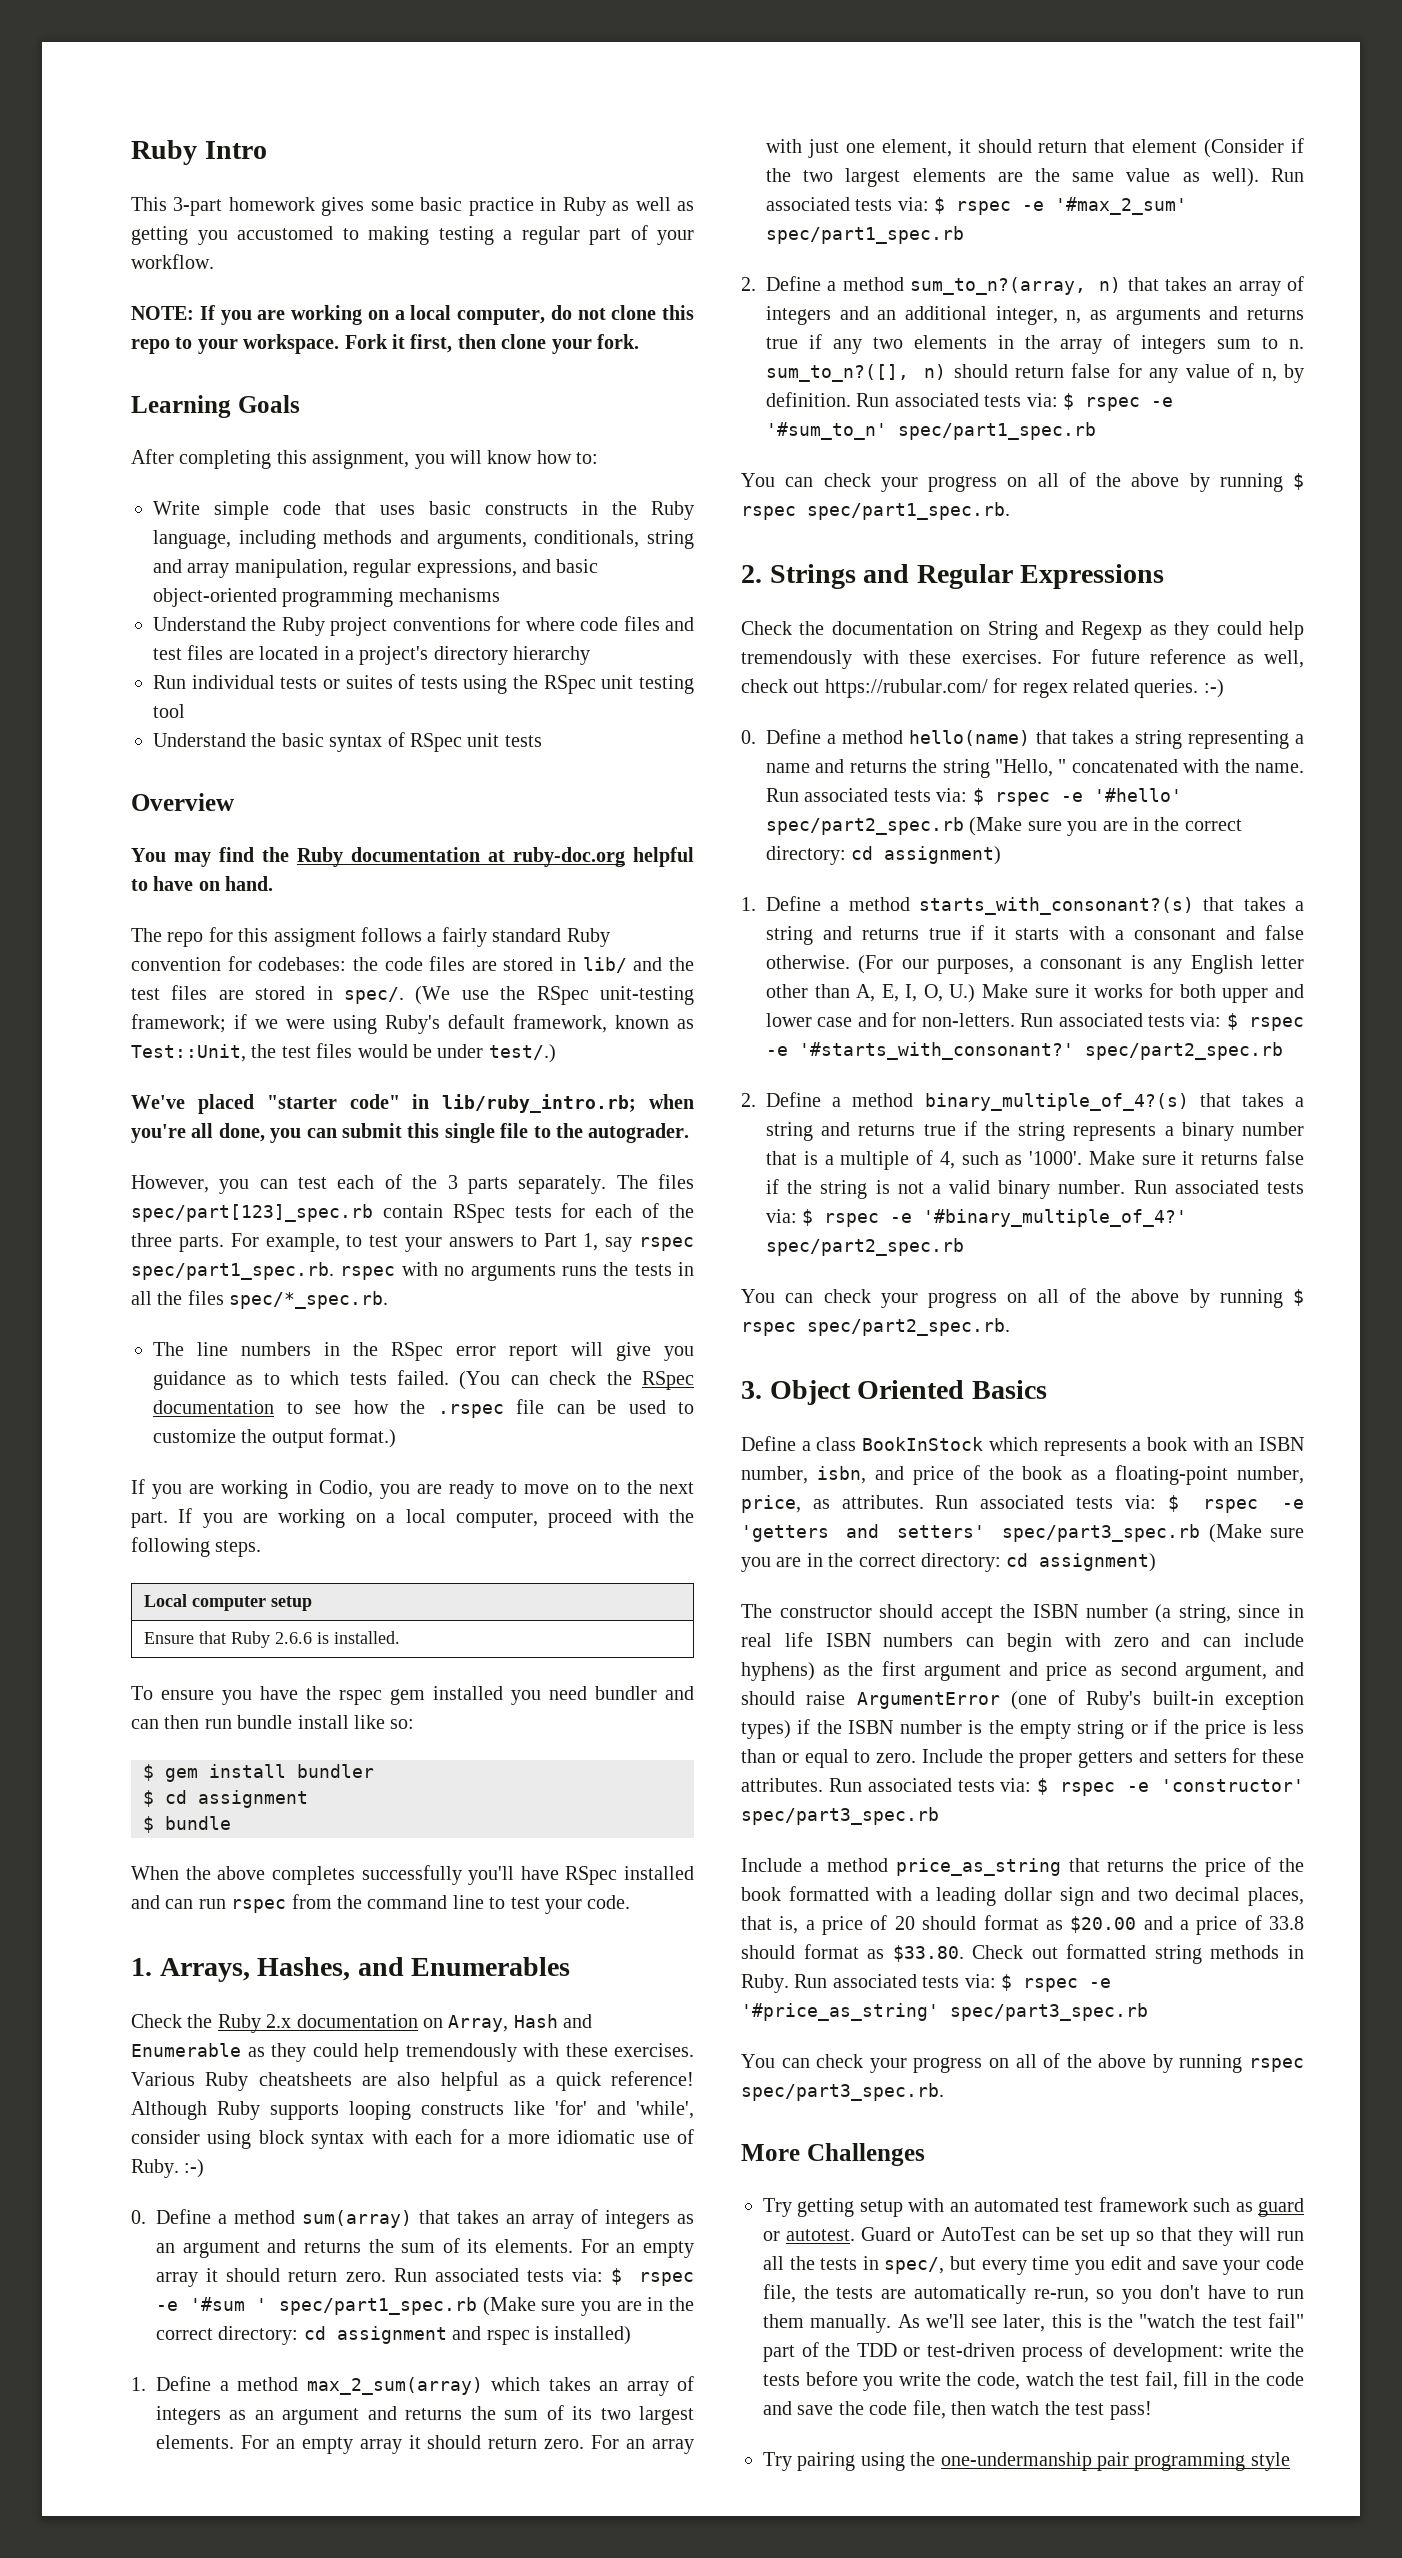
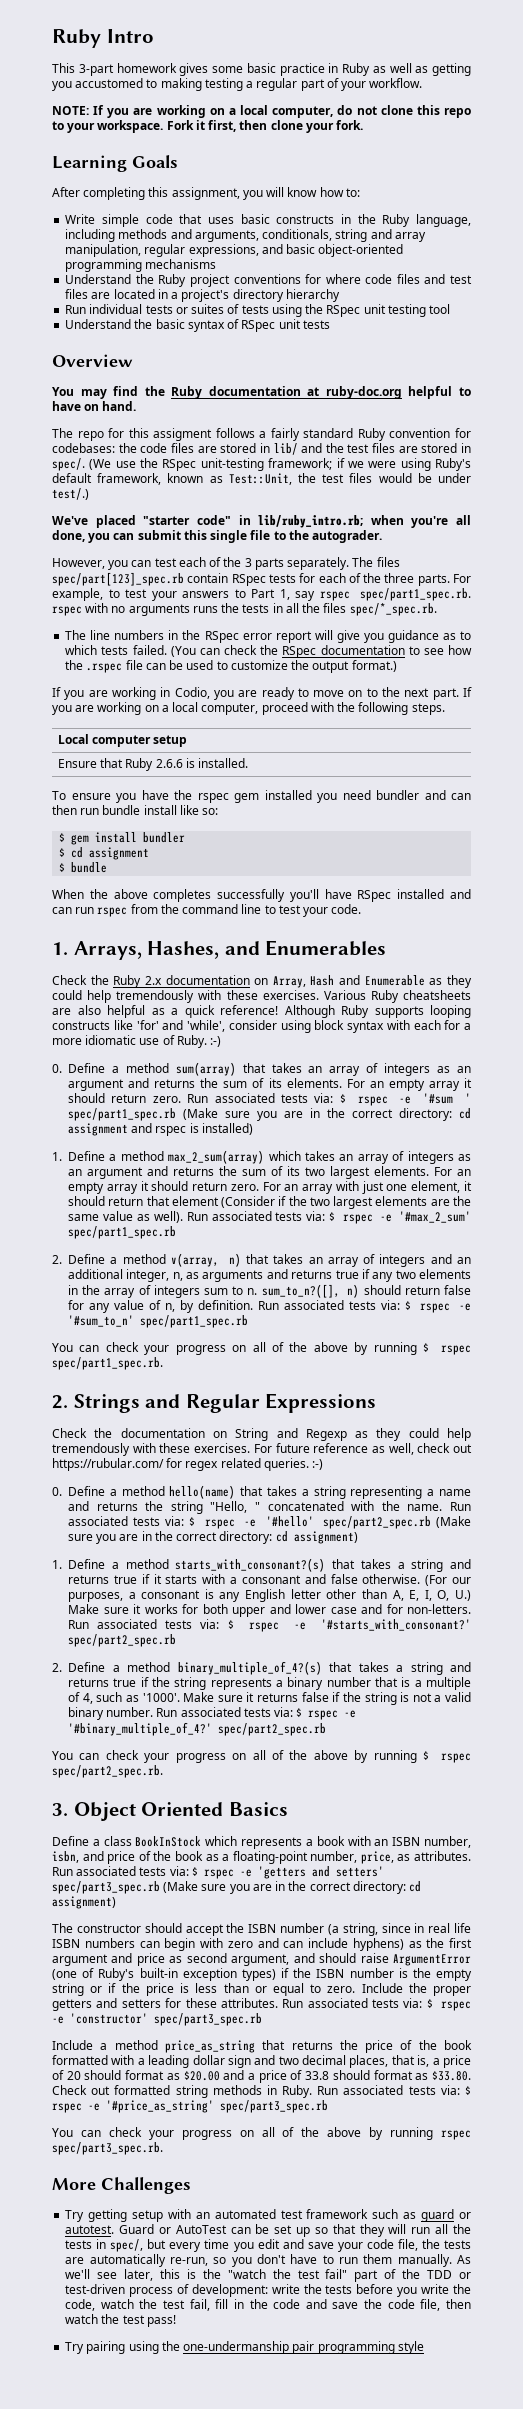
[910,277,1087,295] sum_to_n?(array, -> [170,1253,219,1267] v(array,

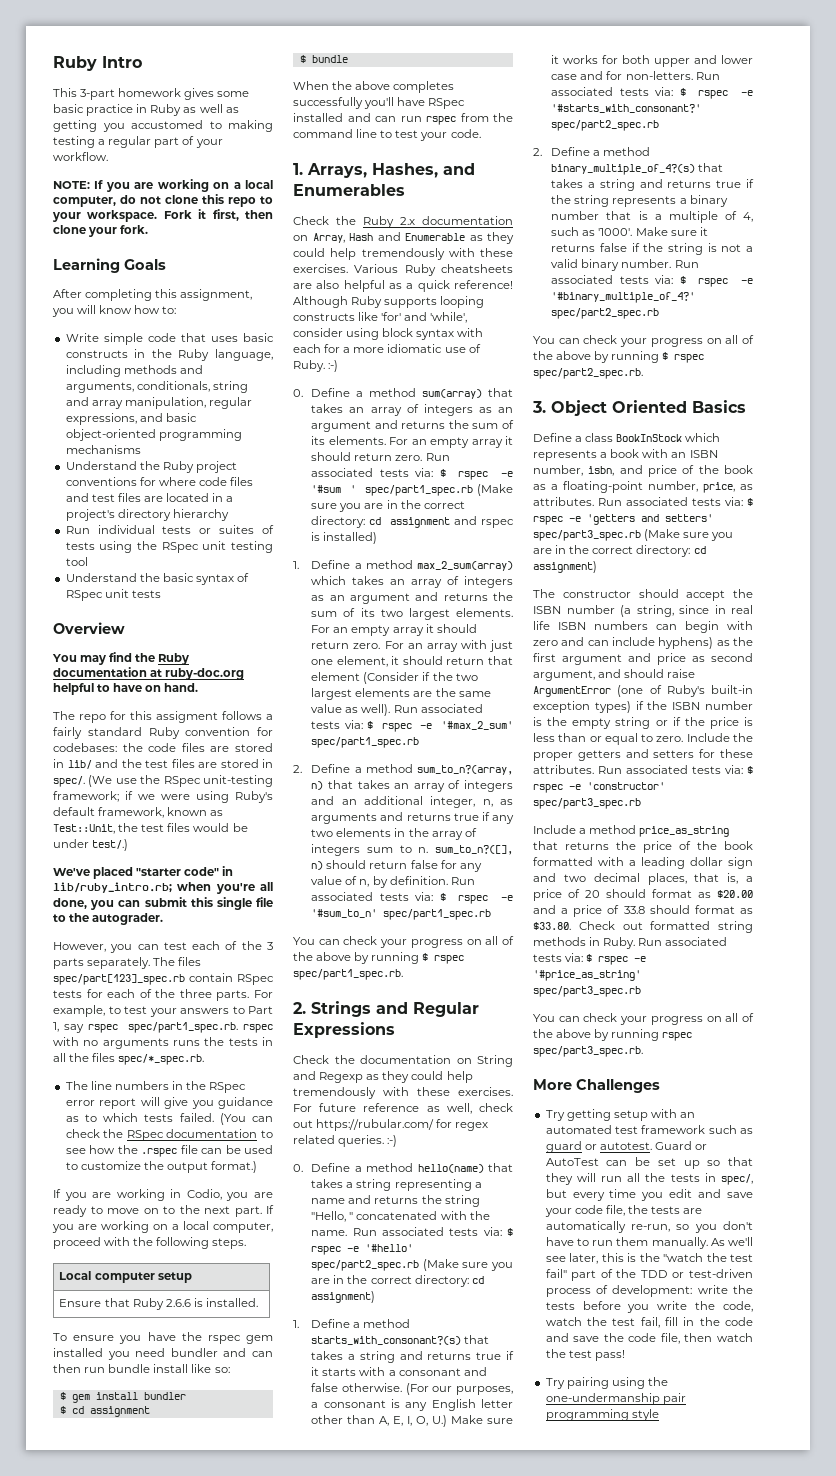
[170,1253,219,1267] v(array, -> [417,765,513,775] sum_to_n?(array,

